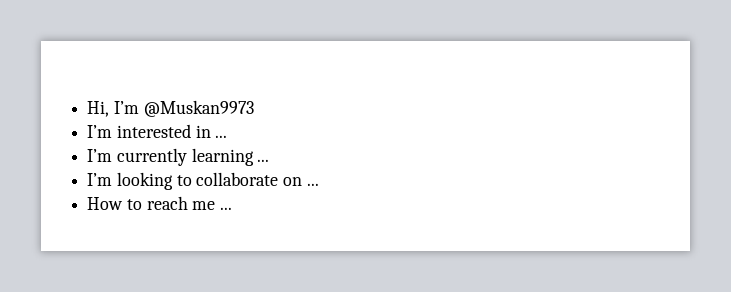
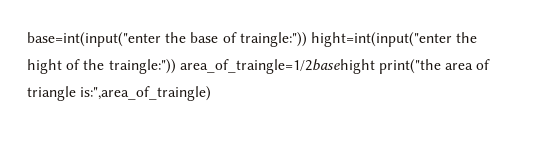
[87,100,254,117] [87,124,228,138] [87,148,270,166] [87,172,319,190] [87,196,233,210] Hi, I’m @Muskan9973 // I’m interested in ... // I’m currently learning ... // I’m looking to collaborate on ... // How to reach me ... -> [27,32,478,47] [27,59,491,74] [27,86,212,101] base=int(input("enter the base of traingle:")) hight=int(input("enter the hight of the traingle:")) area_of_traingle=1/2basehight print("the area of triangle is:",area_of_traingle)

